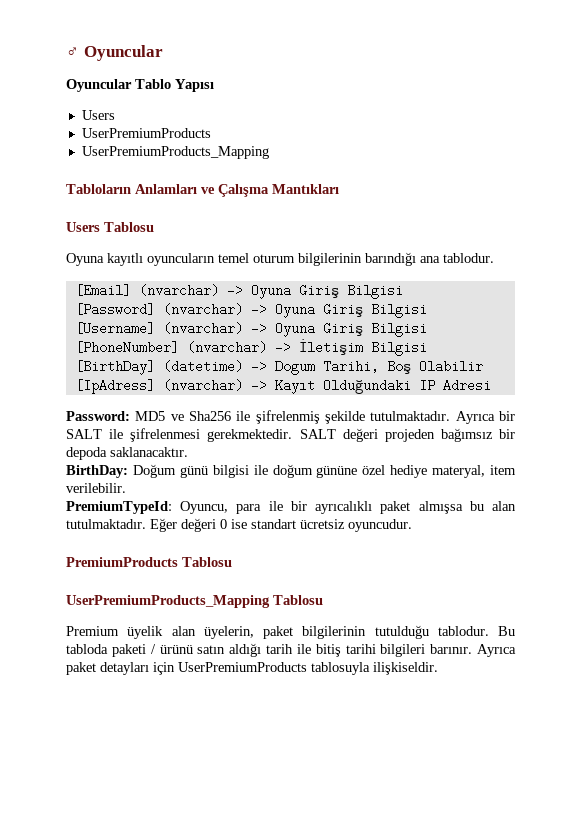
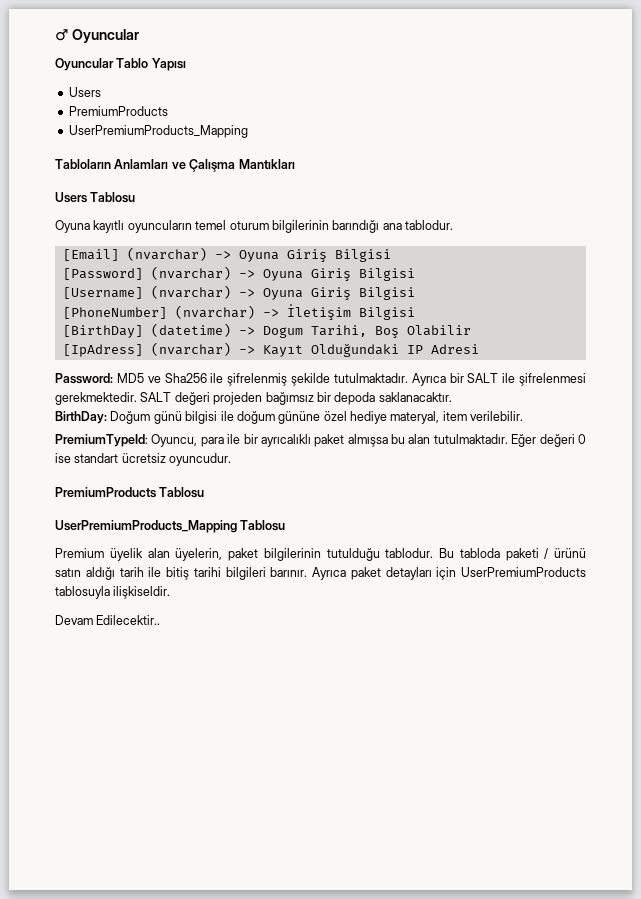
[81,128,211,138] UserPremiumProducts -> [68,106,168,116] PremiumProducts
(438, 668) none -> [55,615,161,625] // Devam Edilecektir..

